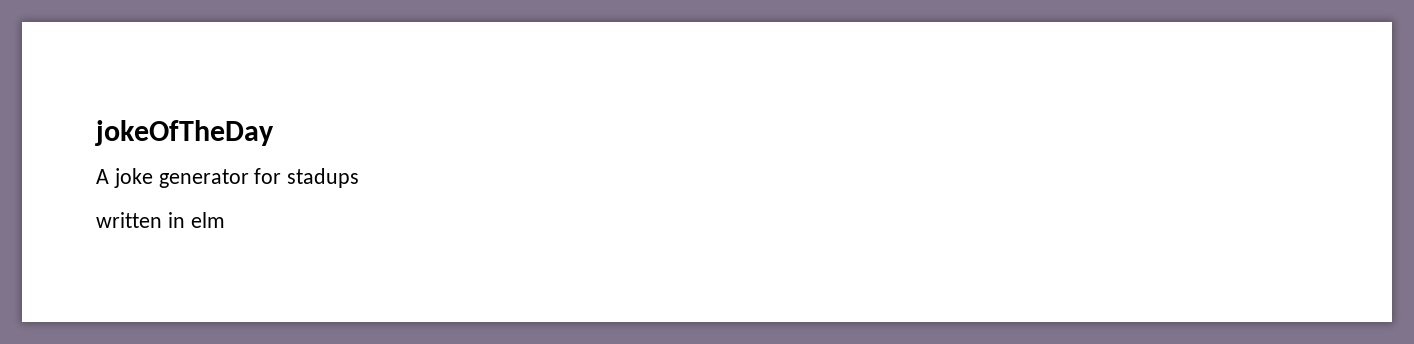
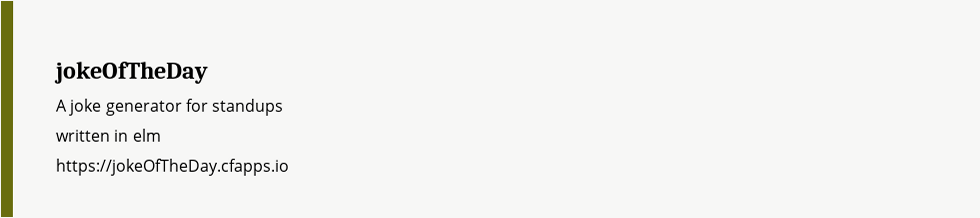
[287,168,360,188] stadups -> [211,98,285,116] standups
(225, 220) none -> [55,158,289,176] // https://jokeOfTheDay.cfapps.io

